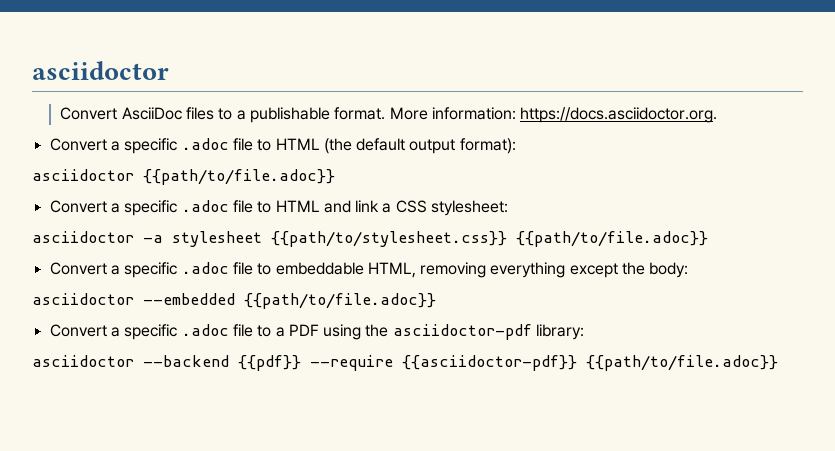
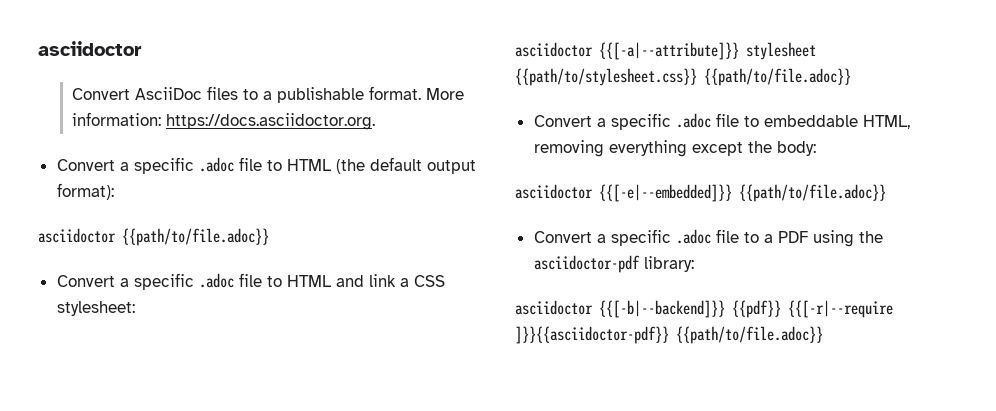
[143,235,163,243] -a -> [599,42,739,60] {{[-a|--attribute]}}
[143,293,235,305] --embedded -> [599,184,732,202] {{[-e|--embedded]}}
[143,355,577,371] --backend {{pdf}} --require {{asciidoctor-pdf}} -> [599,300,893,318] [515,326,669,344] {{[-b|--backend]}} {{pdf}} {{[-r|--require ]}}{{asciidoctor-pdf}}

